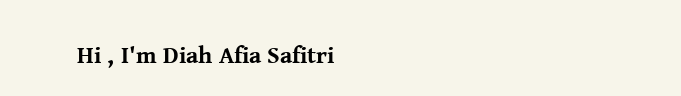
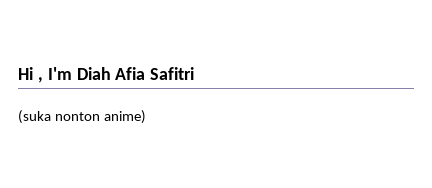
(335, 54) none -> [18,110,146,124] // (suka nonton anime)

